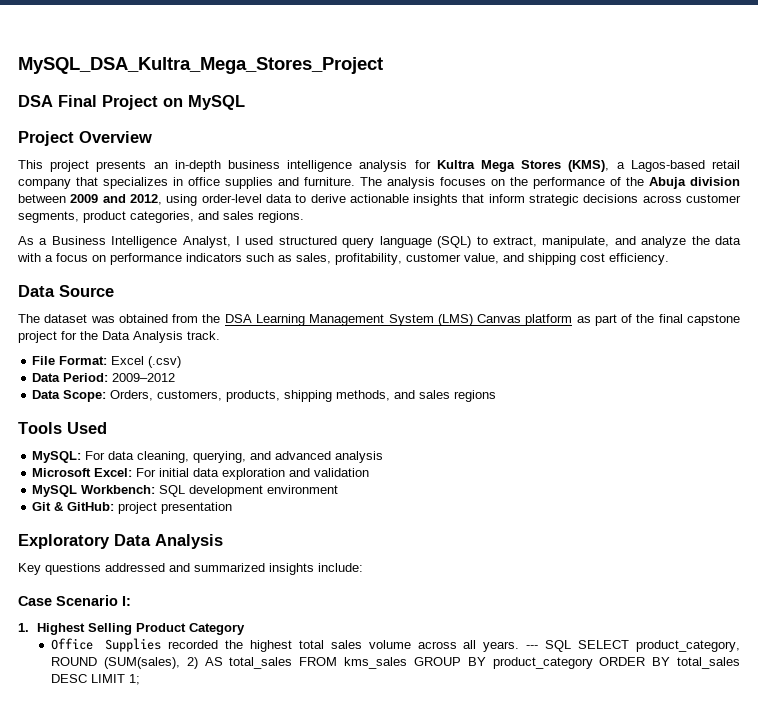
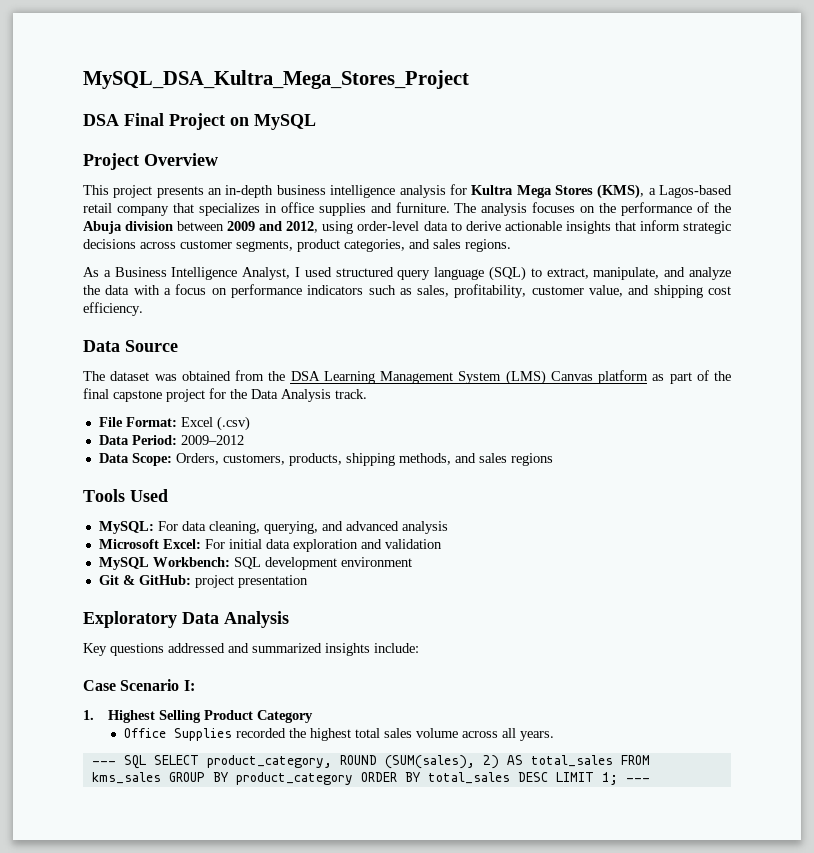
(520, 646) none -> (555, 736) //
(141, 679) none -> [625,778,650,782] ---

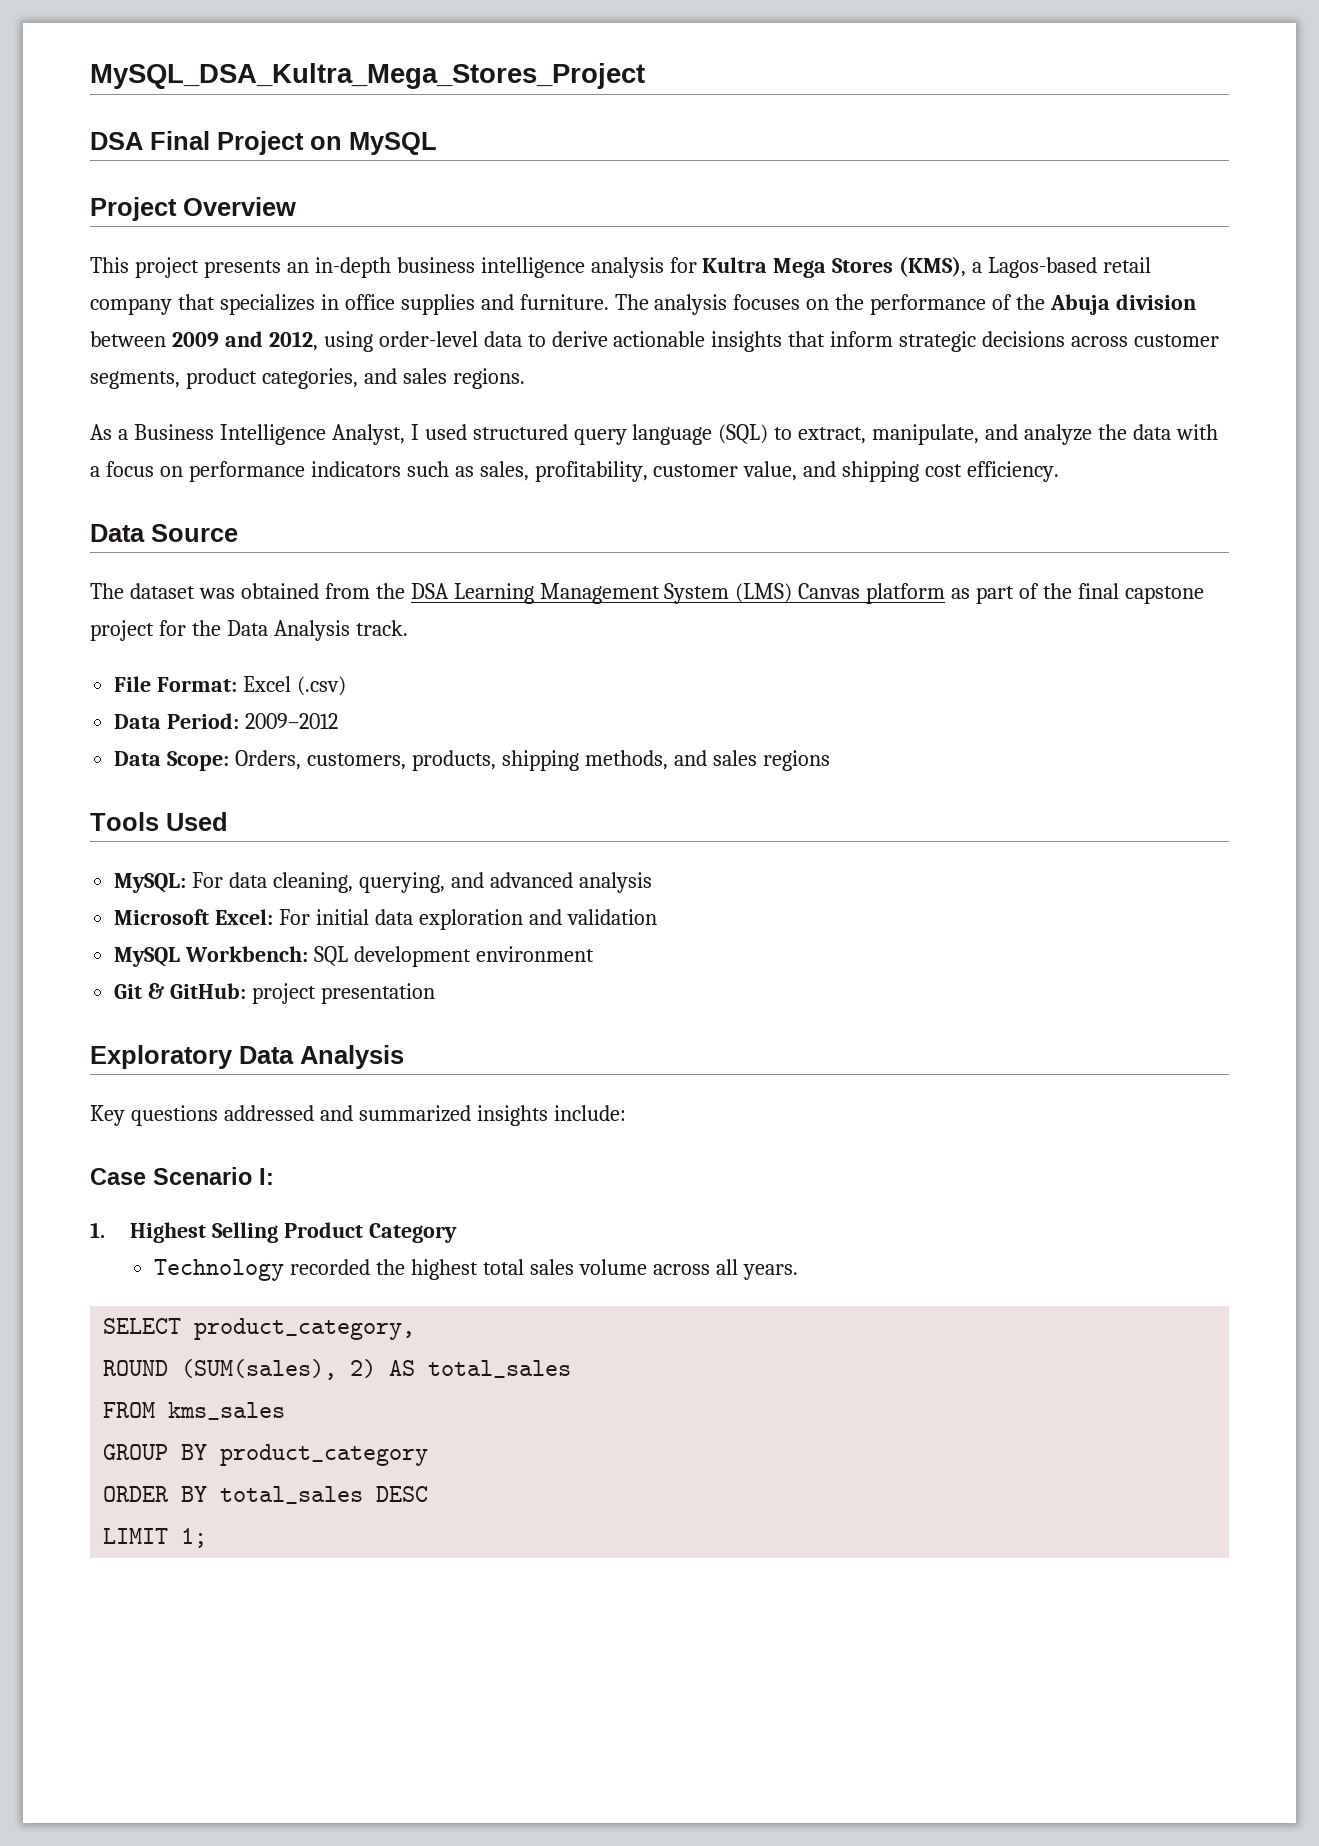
[124,728,233,741] Office Supplies -> [154,1259,285,1281] Technology
[91,755,147,769] --- SQL -> (798, 1272) none
(332, 761) none -> (416, 1329) //
(613, 761) none -> (572, 1369) //
(161, 778) none -> (286, 1411) //
(353, 778) none -> (429, 1455) //
(548, 777) none -> (429, 1494) //
[625,778,650,782] --- -> (208, 1538) none

